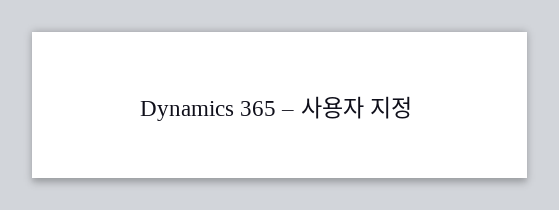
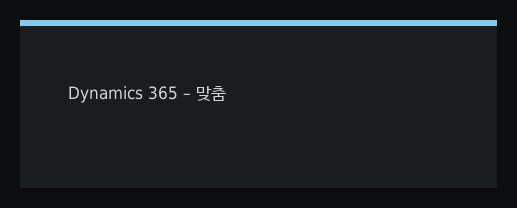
[300,96,412,119] 사용자 지정 -> [196,86,226,101] 맞춤

